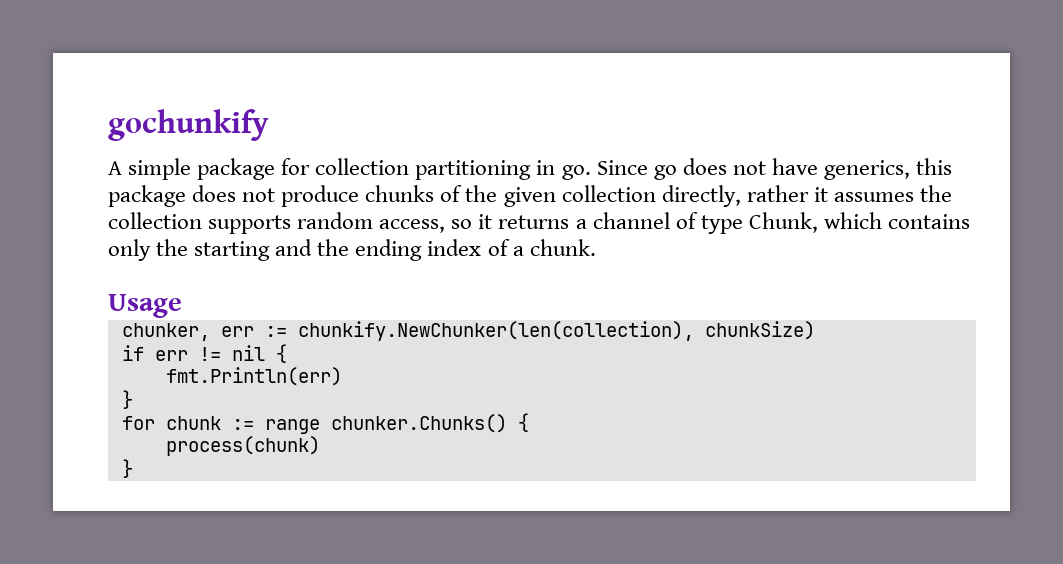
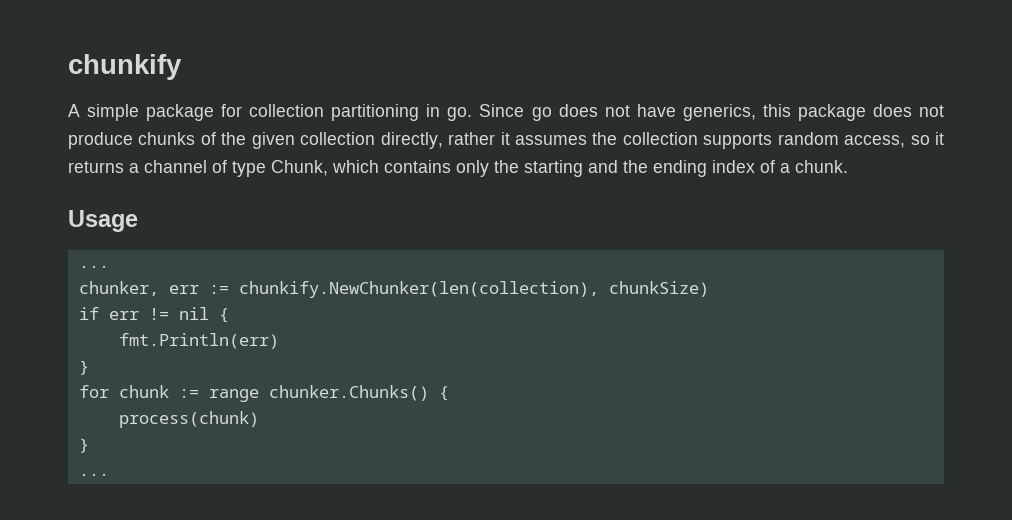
[108,109,269,141] gochunkify -> [68,54,182,80] chunkify
(182, 306) none -> [78,265,109,268] // ...
(133, 468) none -> [78,473,109,476] // ...

